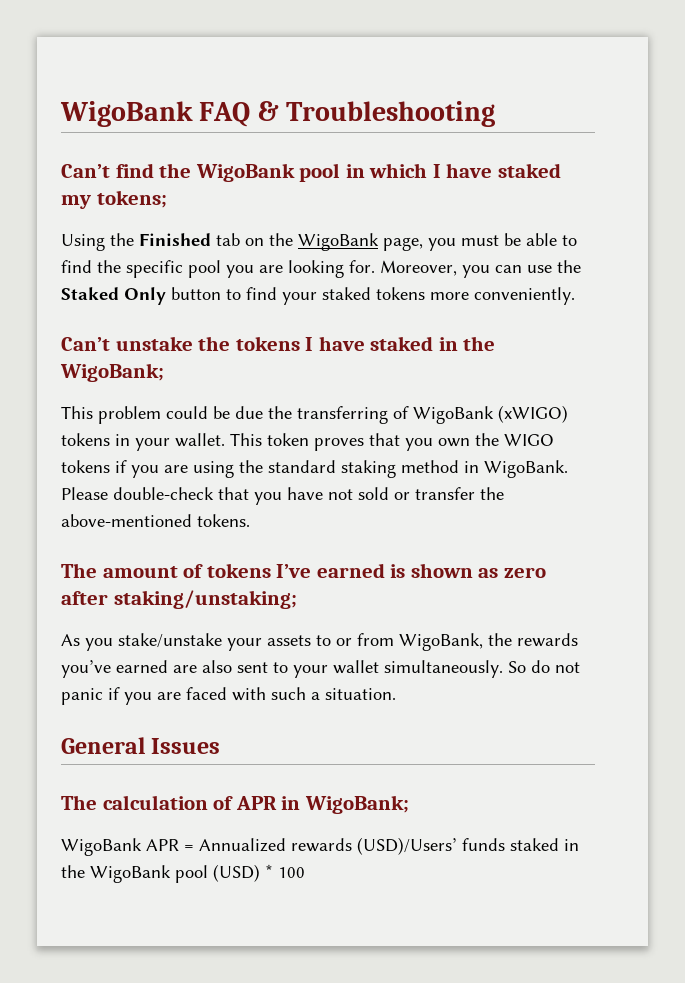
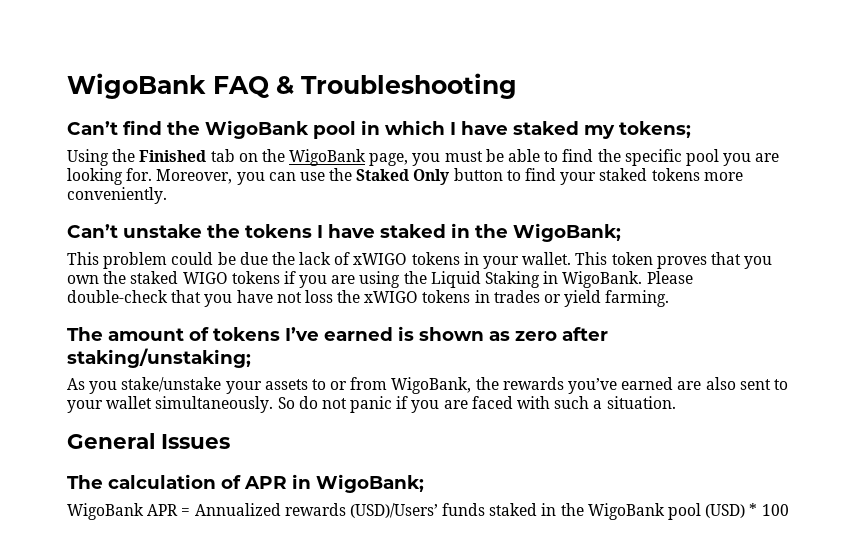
[297,405,568,424] transferring of WigoBank (xWIGO) -> [299,252,408,265] lack of xWIGO
(499, 439) none -> [130,271,179,284] staked
[268,460,459,478] standard staking method -> [430,271,541,288] Liquid Staking
[358,487,504,500] [61,514,250,527] sold or transfer the above-mentioned tokens. -> [304,290,670,307] loss the xWIGO tokens in trades or yield farming.

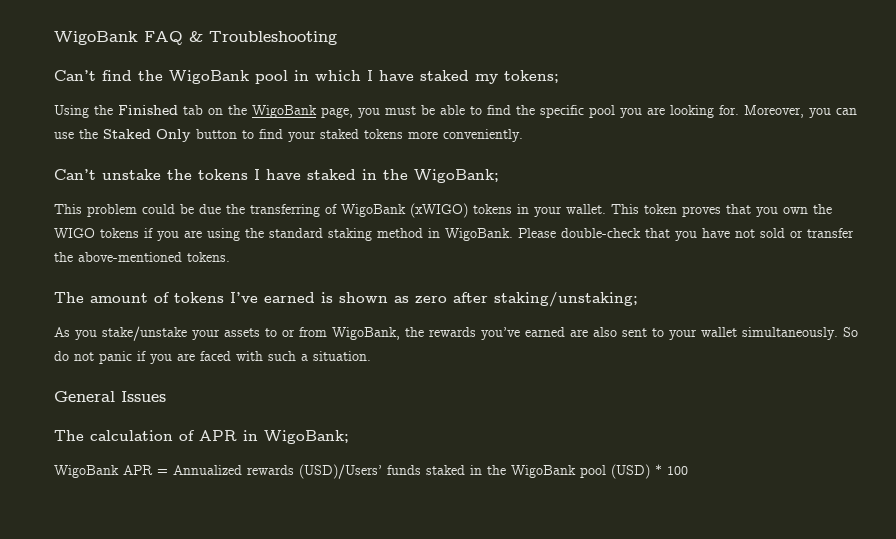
[299,252,408,265] lack of xWIGO -> [250,203,468,218] transferring of WigoBank (xWIGO)
[130,271,179,284] staked -> (832, 209) none
[430,271,541,288] Liquid Staking -> [269,228,423,241] standard staking method
[304,290,670,307] loss the xWIGO tokens in trades or yield farming. -> [760,228,854,238] [54,252,230,262] sold or transfer the above-mentioned tokens.

